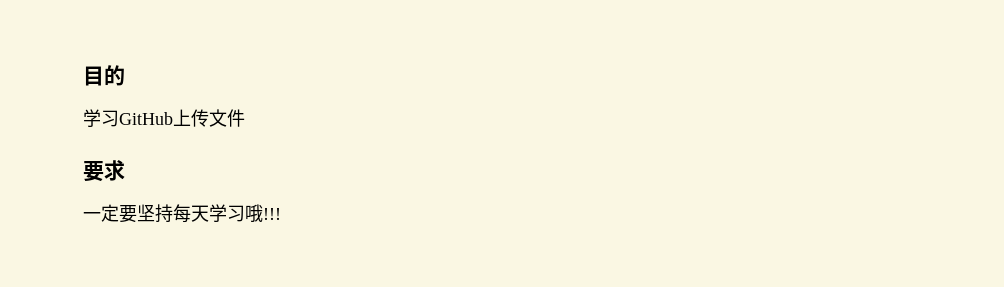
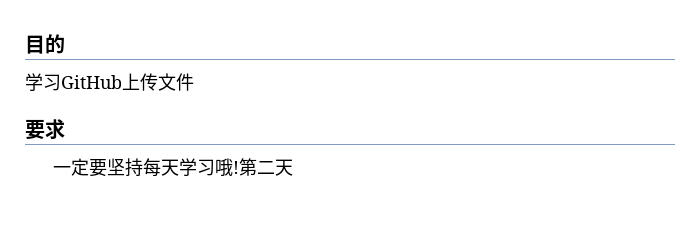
[263,208,281,220] !!! -> [232,158,293,176] !第二天

